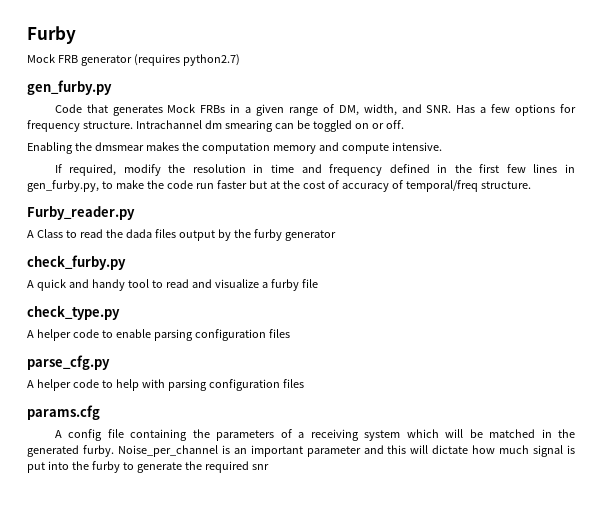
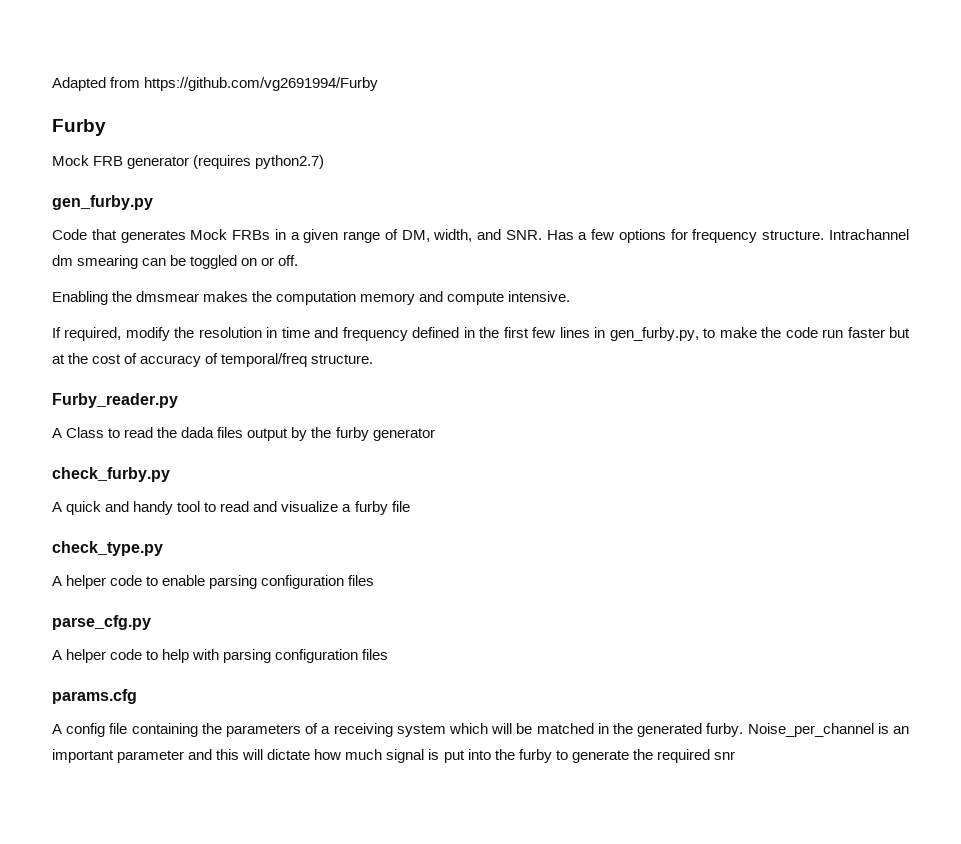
(27, 35) none -> [52,77,379,91] Adapted from https://github.com/vg2691994/Furby //

